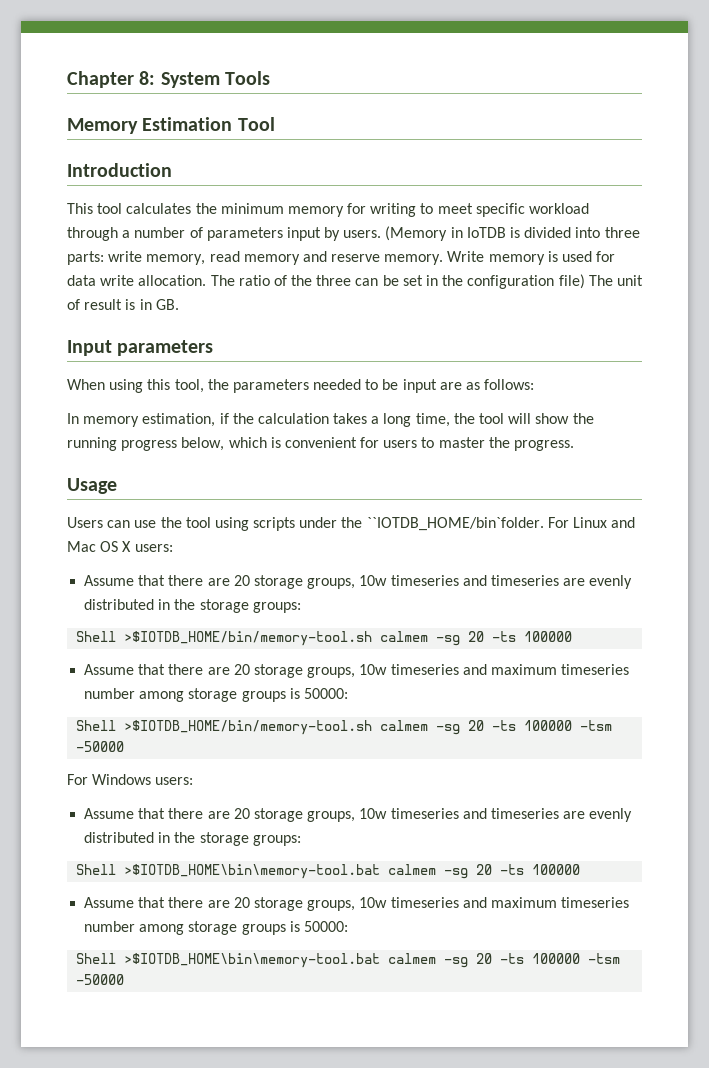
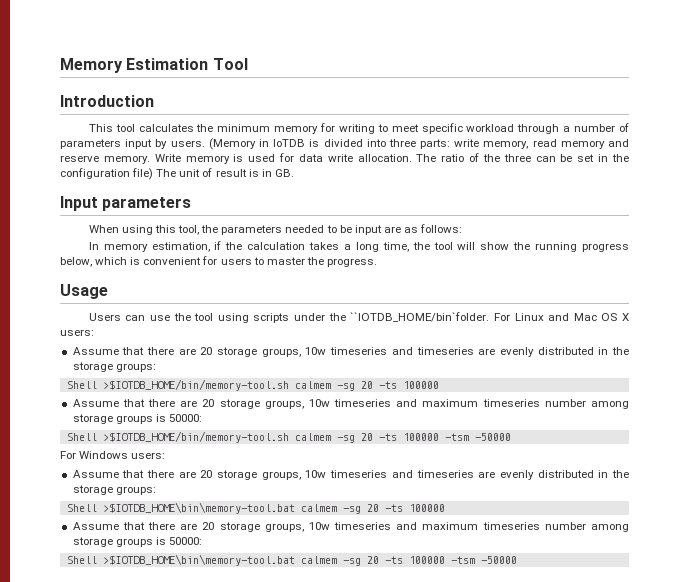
[67,71,270,88] Chapter 8: System Tools // -> (60, 65) none

